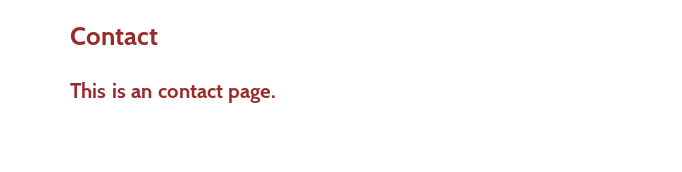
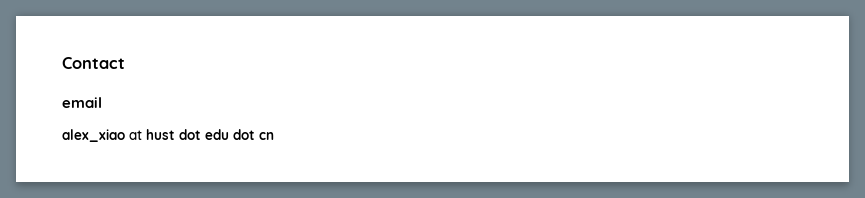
[70,82,277,103] This is an contact page. -> [62,97,102,108] [62,129,274,142] email // alex_xiao at hust dot edu dot cn

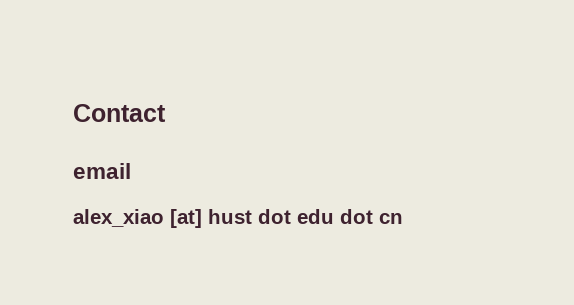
[129,130,142,140] at -> [170,209,202,228] [at]

